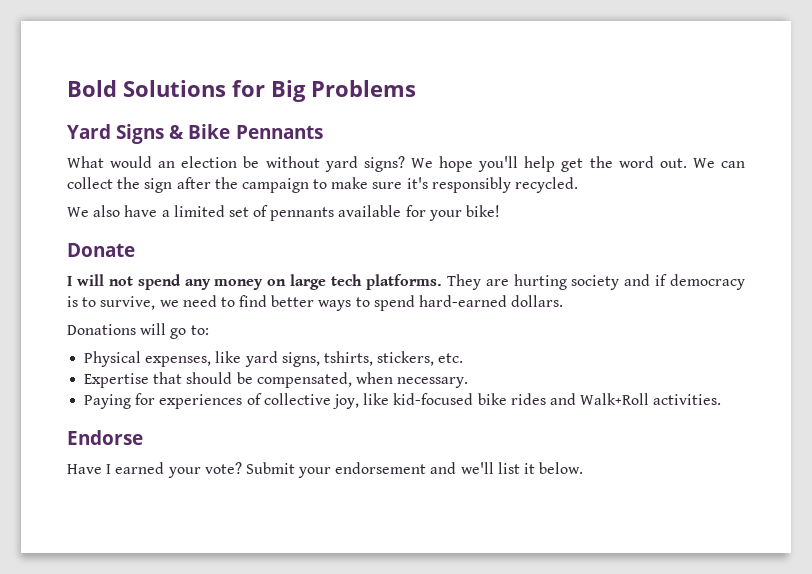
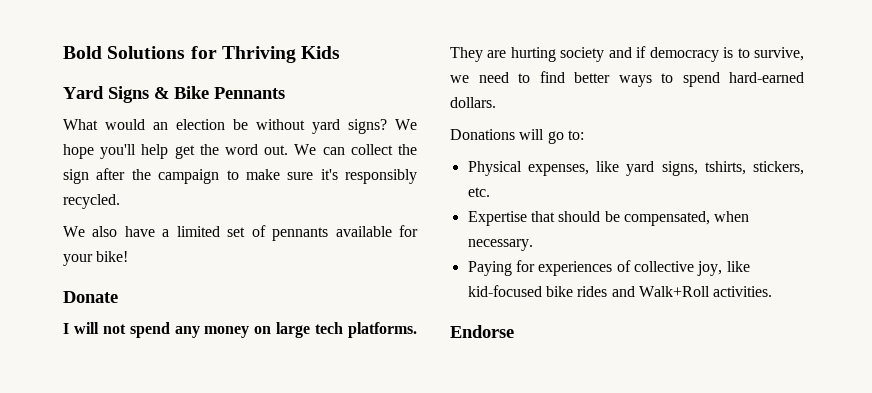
[271,80,416,102] Big Problems -> [221,46,341,63] Thriving Kids
[67,462,584,478] // Have I earned your vote? Submit your endorsement and we'll list it below. -> (514, 331) none

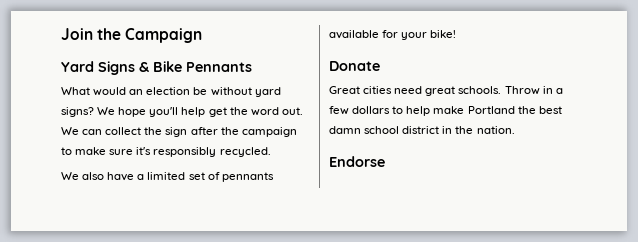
[63,46,341,63] Bold Solutions for Thriving Kids -> [61,28,203,43] Join the Campaign
[63,322,417,338] [450,46,804,62] [450,71,804,87] [450,97,496,108] [450,129,584,144] [467,161,804,176] [467,187,490,197] [467,211,750,226] [467,239,533,251] [467,260,750,276] [467,285,773,297] I will not spend any money on large tech platforms. They are hurting society and if democracy is to survive, we need to find better ways to spend hard-earned dollars. // Donations will go to: // Physical expenses, like yard signs, tshirts, stickers, etc. // Expertise that should be compensated, when necessary. // Paying for experiences of collective joy, like kid-focused bike rides and Walk+Roll activities. -> [329,86,563,96] [329,106,562,116] [329,126,515,134] Great cities need great schools. Throw in a few dollars to help make Portland the best damn school district in the nation.

